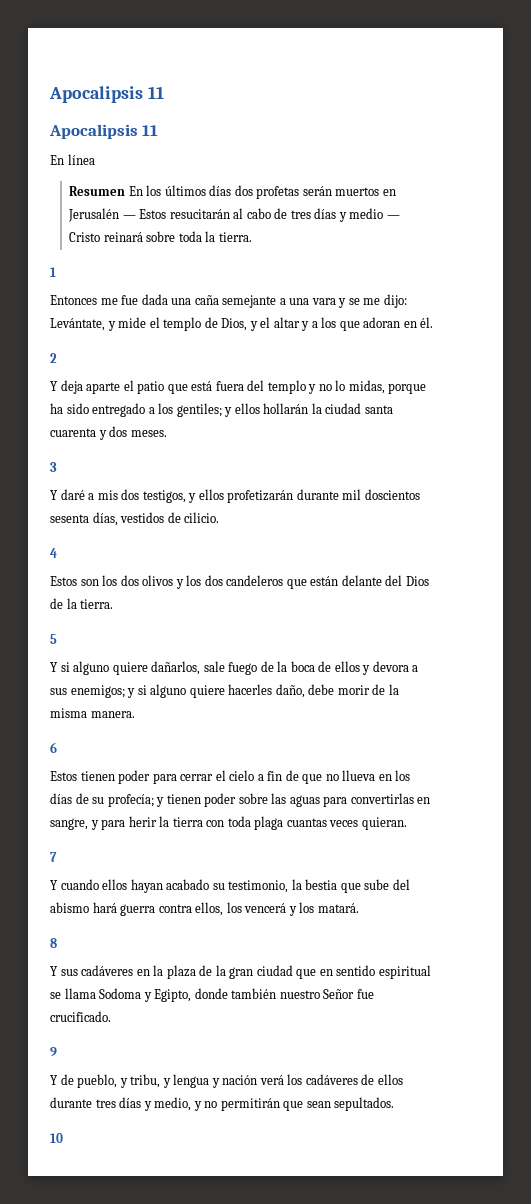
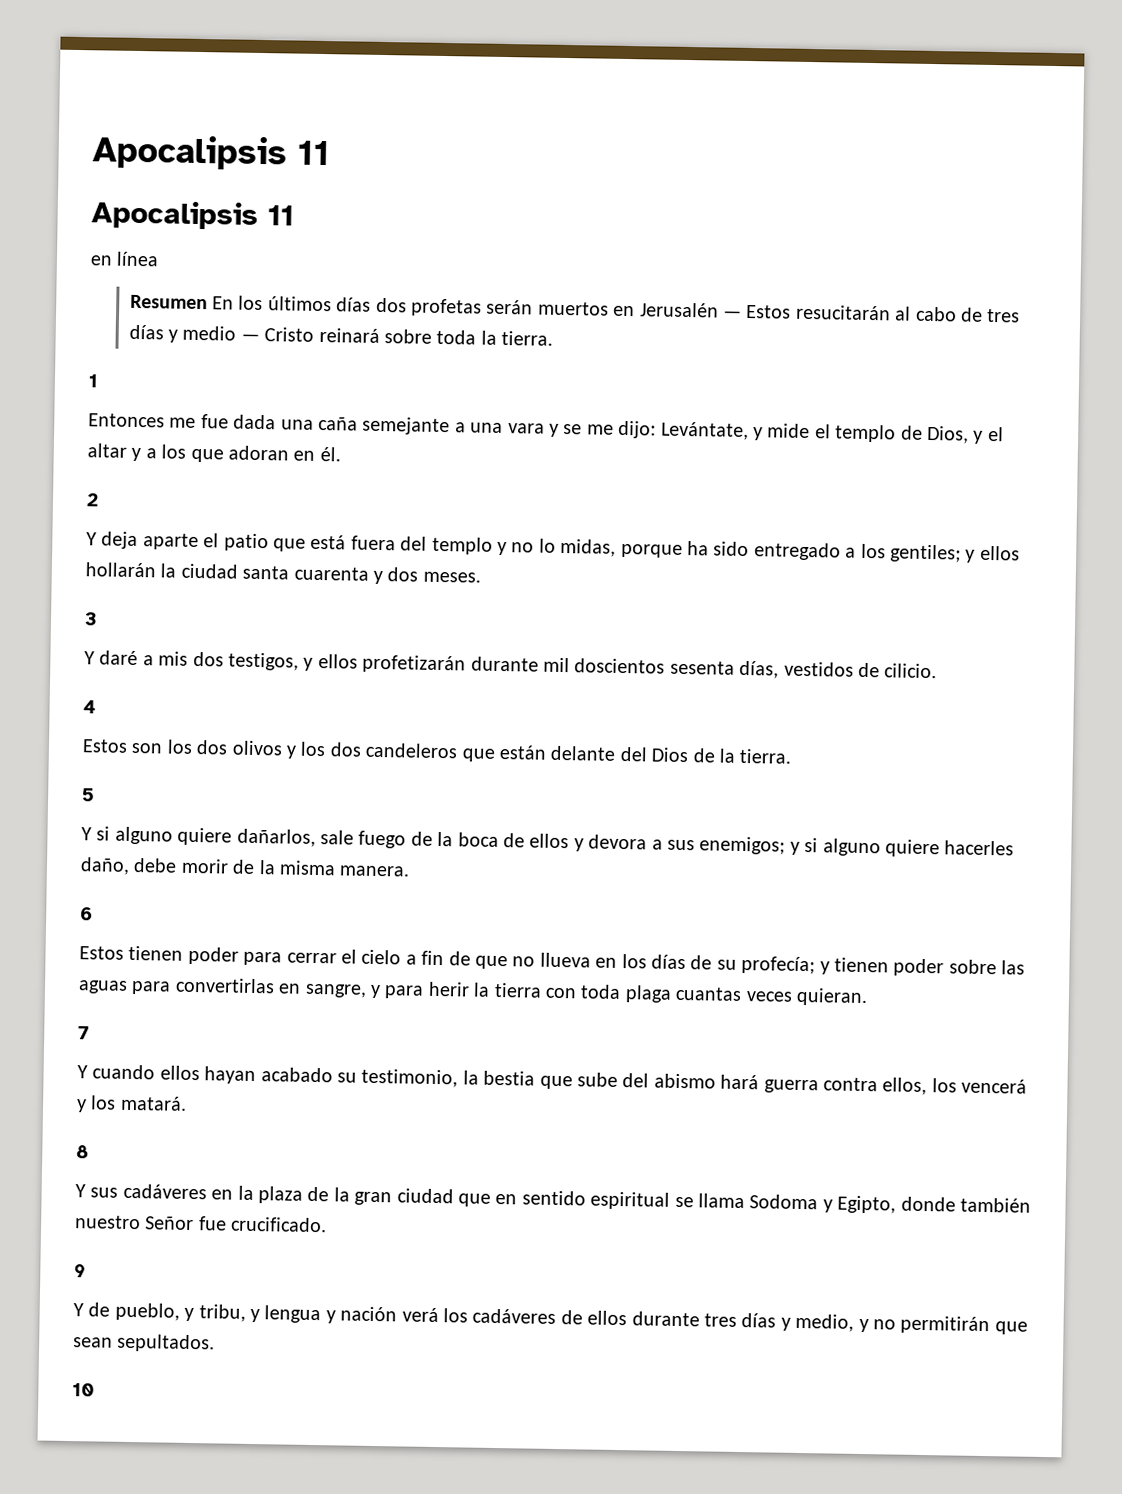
[50,155,64,165] En -> [90,255,113,266] en

